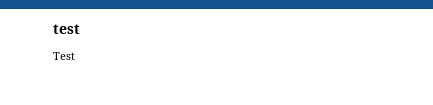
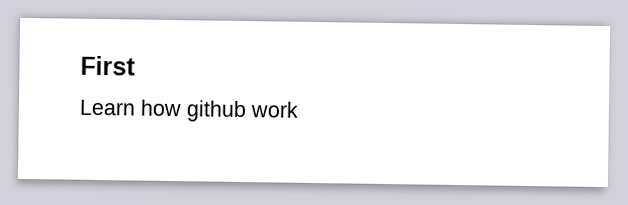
[53,24,80,34] [53,52,75,60] test // Test -> [80,55,136,76] [79,99,299,123] First // Learn how github work

